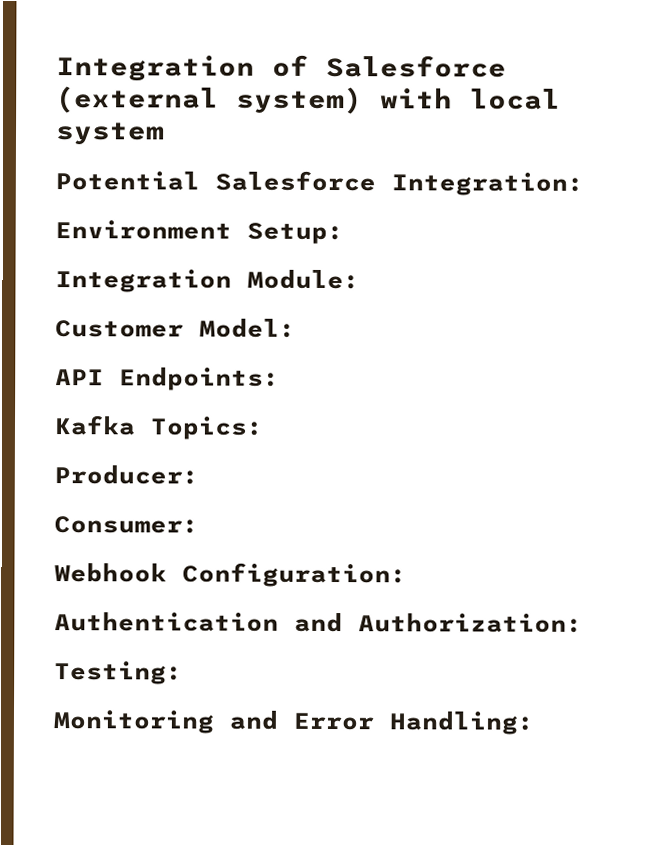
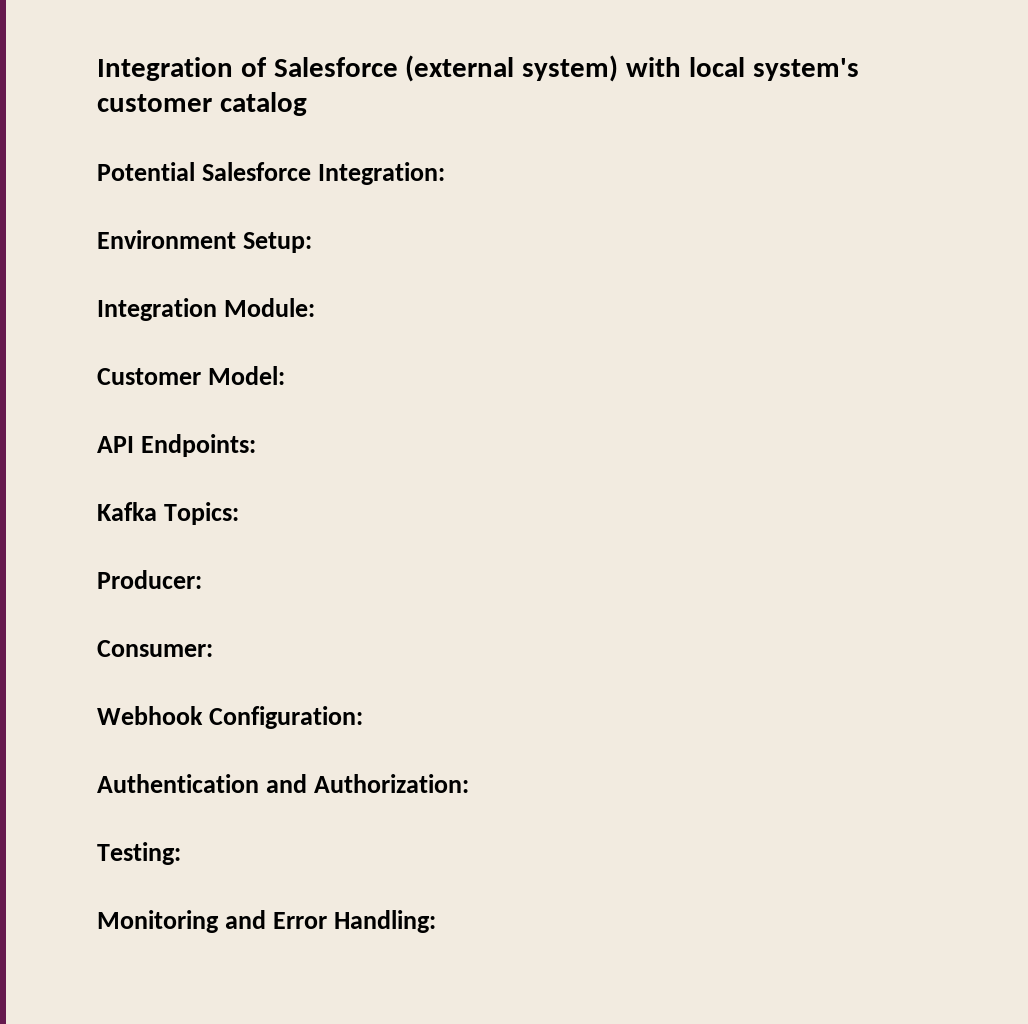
[55,122,165,146] system -> [752,58,859,81] [97,92,307,116] system's customer catalog

